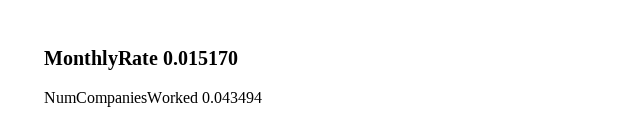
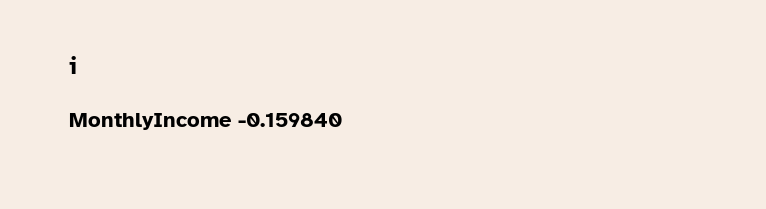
[44,50,239,70] [44,92,263,107] MonthlyRate 0.015170 // NumCompaniesWorked 0.043494 -> [69,56,77,74] [69,113,342,130] i // MonthlyIncome -0.159840

